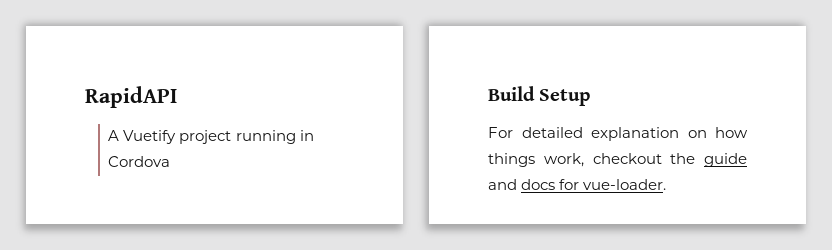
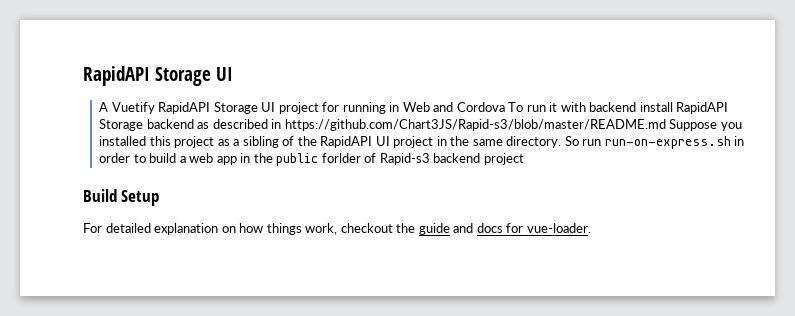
[85,86,177,108] RapidAPI -> [83,66,233,86] RapidAPI Storage UI
[179,130,314,144] [108,156,171,167] project running in Cordova -> [158,102,729,114] [99,119,742,131] [99,136,745,149] [99,153,524,166] RapidAPI Storage UI project for running in Web and Cordova To run it with backend install RapidAPI Storage backend as described in https://github.com/Chart3JS/Rapid-s3/blob/master/README.md Suppose you installed this project as a sibling of the RapidAPI UI project in the same directory. So run run-on-express.sh in order to build a web app in the public forlder of Rapid-s3 backend project

